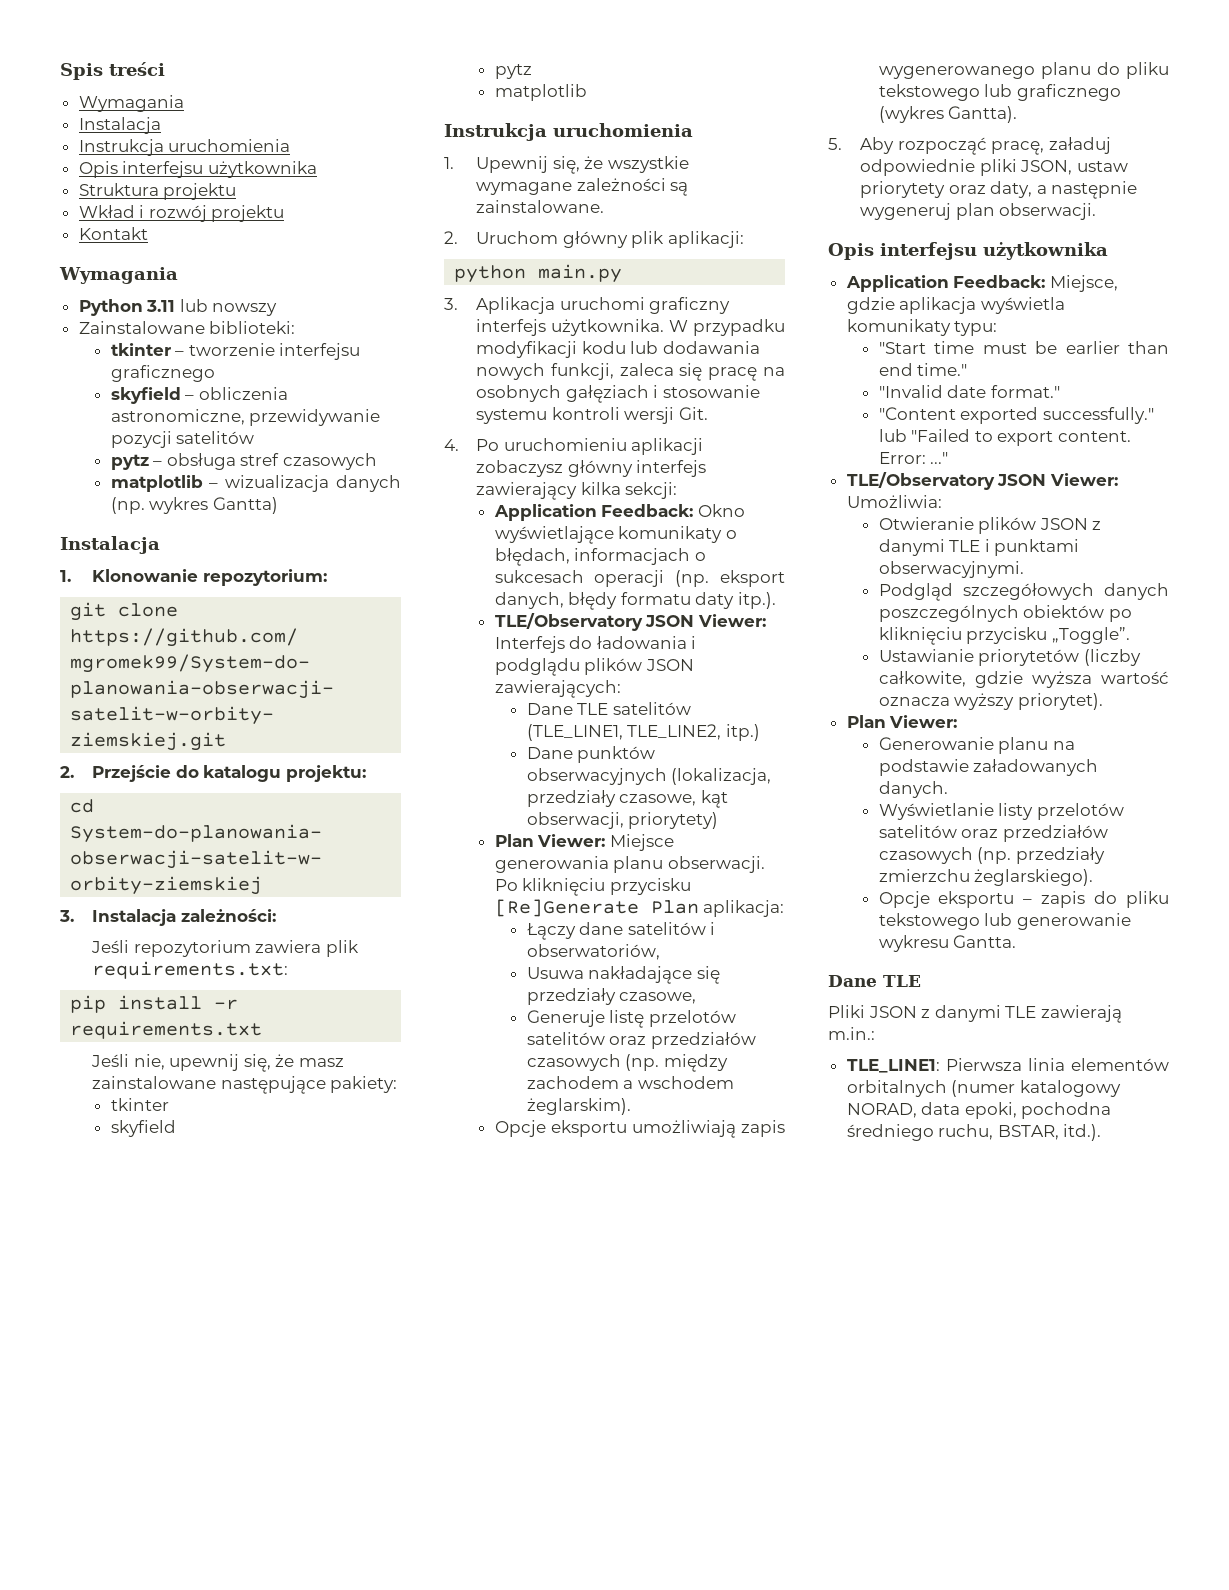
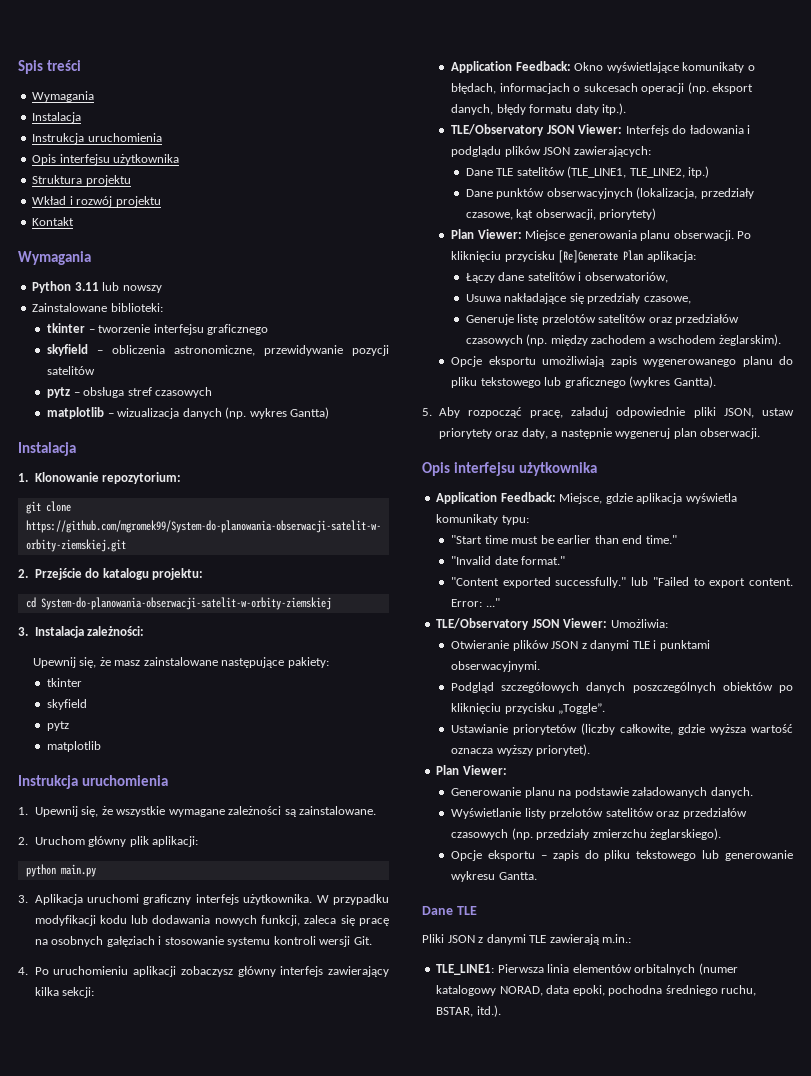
[90,940,359,957] [91,961,288,979] [70,995,239,1013] [70,1021,263,1039] [90,1054,240,1071] Jeśli repozytorium zawiera plik requirements.txt: // pip install -r requirements.txt // Jeśli nie, upewnij -> [32,657,76,668] Upewnij

